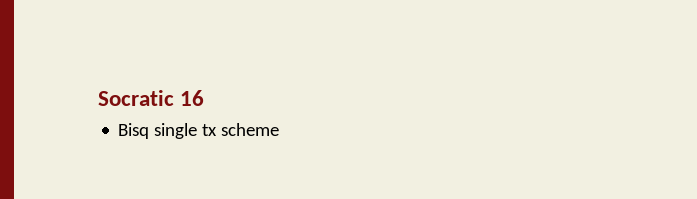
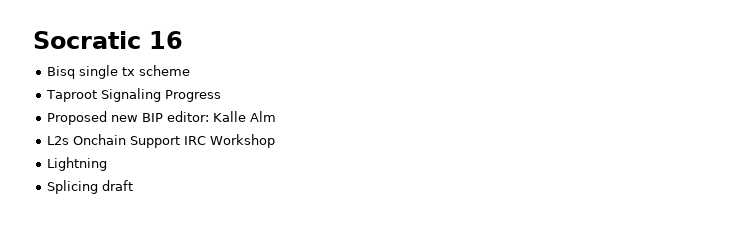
(280, 129) none -> [46,88,222,102] [47,111,277,125] [47,134,276,148] [47,157,108,171] [47,180,134,194] // Taproot Signaling Progress // Proposed new BIP editor: Kalle Alm // L2s Onchain Support IRC Workshop // Lightning // Splicing draft

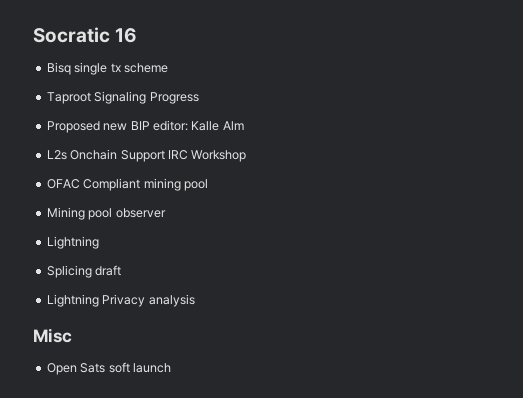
[47,157,108,171] [47,180,134,194] Lightning // Splicing draft -> [46,178,208,191] [46,207,166,220] [46,236,99,249] [46,265,122,278] [46,294,195,307] [33,328,72,343] [46,362,171,375] OFAC Compliant mining pool // Mining pool observer // Lightning // Splicing draft // Lightning Privacy analysis // Misc // Open Sats soft launch

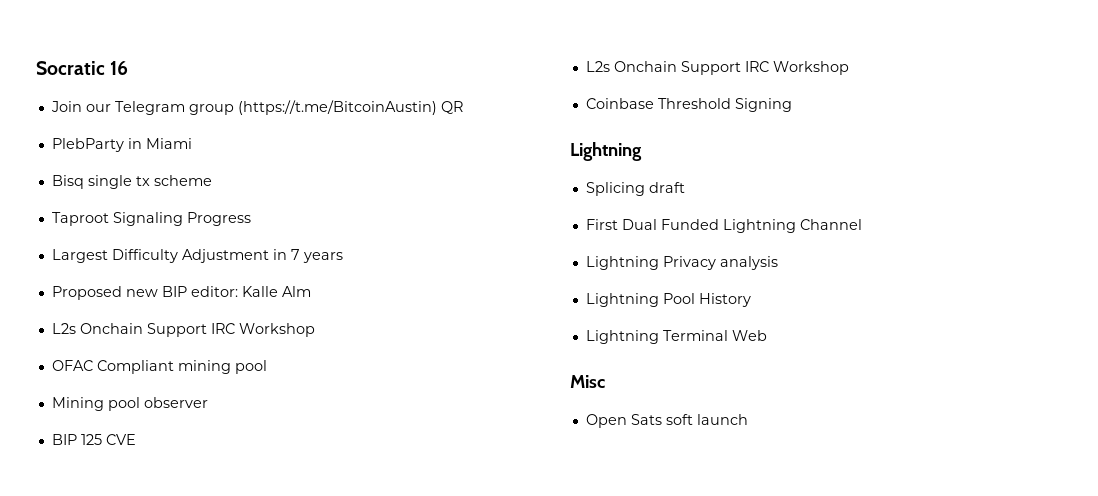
(138, 35) none -> [50,100,463,115] [51,138,192,152] // Join our Telegram group (https://t.me/BitcoinAustin) QR // PlebParty in Miami
(199, 98) none -> [51,249,343,263] // Largest Difficulty Adjustment in 7 years
[46,236,99,249] [46,265,122,278] [46,294,195,307] Lightning // Splicing draft // Lightning Privacy analysis -> [51,434,136,445] [585,61,849,75] [585,98,792,112] [570,142,642,161] [585,182,685,196] [585,219,862,233] [585,256,778,270] [585,293,751,307] [585,330,767,344] BIP 125 CVE // L2s Onchain Support IRC Workshop // Coinbase Threshold Signing // Lightning // Splicing draft // First Dual Funded Lightning Channel // Lightning Privacy analysis // Lightning Pool History // Lightning Terminal Web

